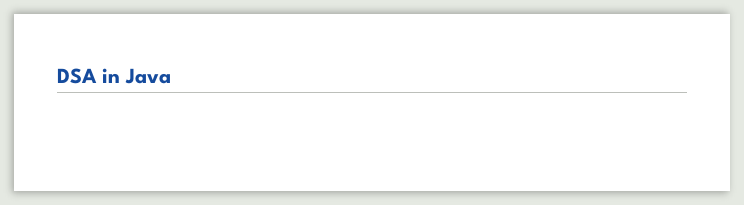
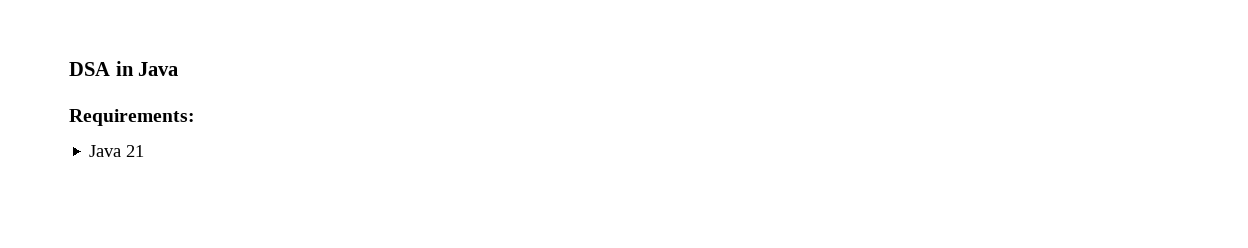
(171, 76) none -> [69,109,195,126] [89,145,145,157] // Requirements: // Java 21

